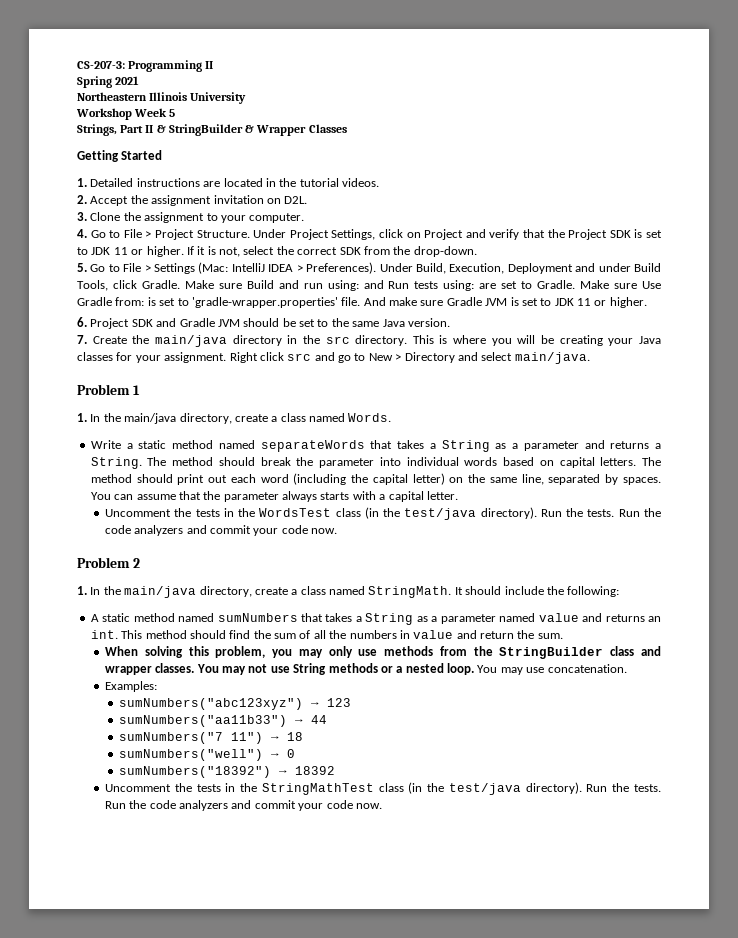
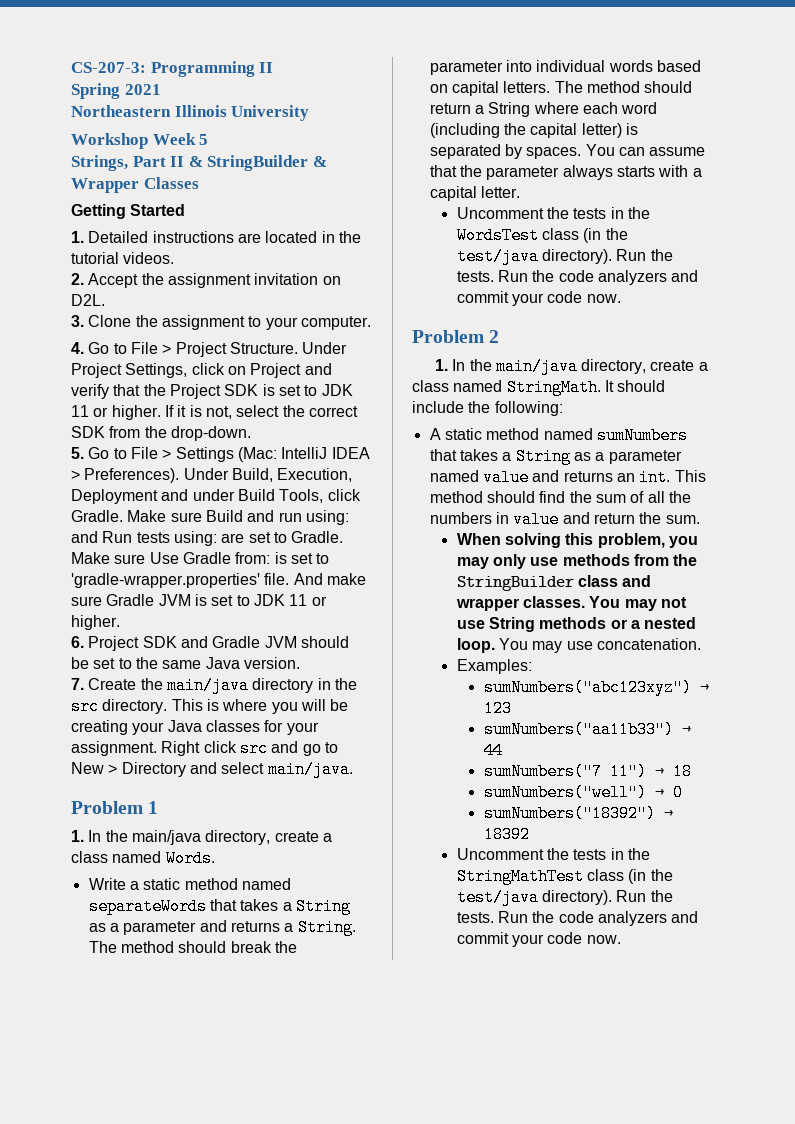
[177,474,228,485] print out -> [429,102,579,117] return a String where
[449,474,544,485] on the same line, -> [625,123,638,135] is

